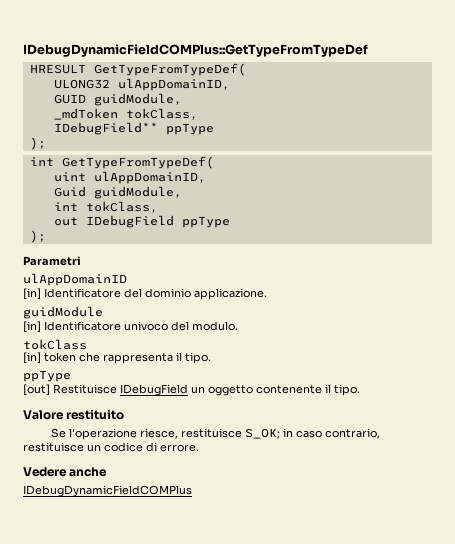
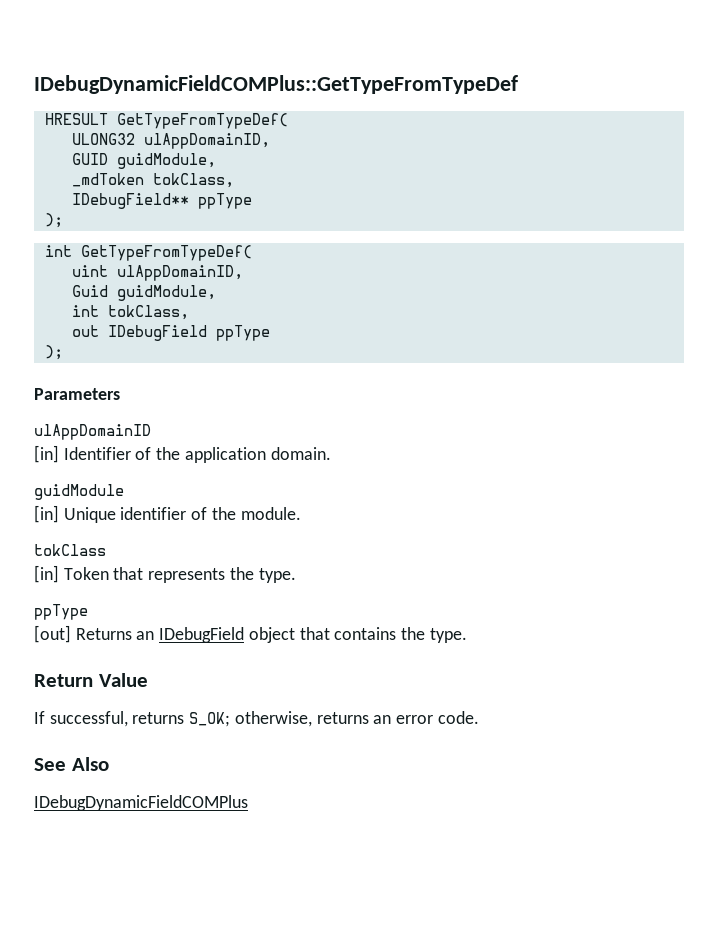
[23,256,81,266] Parametri -> [34,388,120,400] Parameters
[44,288,267,300] [23,306,103,319] [23,321,238,333] [23,339,87,350] [23,352,211,364] [23,370,71,382] [23,384,360,396] [23,409,125,420] [51,428,381,440] [23,442,199,452] [23,467,108,477] Identificatore del dominio applicazione. // guidModule // [in] Identificatore univoco del modulo. // tokClass // [in] token che rappresenta il tipo. // ppType // [out] Restituisce IDebugField un oggetto contenente il tipo. // Valore restituito // Se l'operazione riesce, restituisce S_OK; in caso contrario, restituisce un codice di errore. // Vedere anche -> [63,447,331,463] [34,484,124,500] [34,505,301,523] [34,544,106,556] [34,565,296,583] [34,604,88,620] [34,625,467,643] [34,673,148,687] [34,711,479,727] [34,757,109,771] Identifier of the application domain. // guidModule // [in] Unique identifier of the module. // tokClass // [in] Token that represents the type. // ppType // [out] Returns an IDebugField object that contains the type. // Return Value // If successful, returns S_OK; otherwise, returns an error code. // See Also

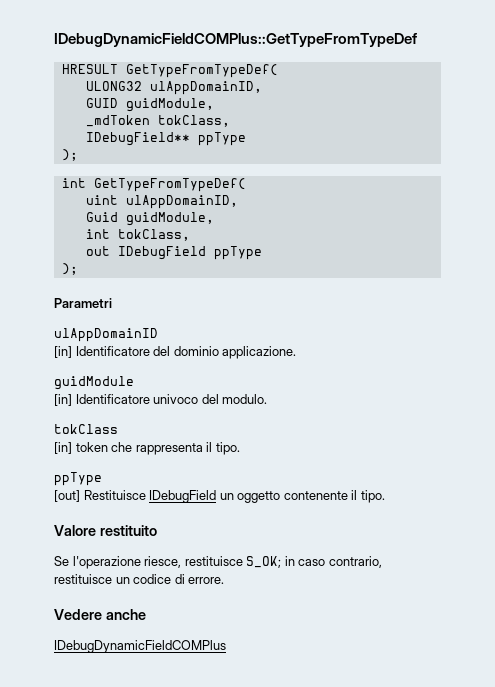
[34,388,120,400] Parameters -> [54,298,112,308] Parametri
[63,447,331,463] [34,484,124,500] [34,505,301,523] [34,544,106,556] [34,565,296,583] [34,604,88,620] [34,625,467,643] [34,673,148,687] [34,711,479,727] [34,757,109,771] Identifier of the application domain. // guidModule // [in] Unique identifier of the module. // tokClass // [in] Token that represents the type. // ppType // [out] Returns an IDebugField object that contains the type. // Return Value // If successful, returns S_OK; otherwise, returns an error code. // See Also -> [75,346,297,359] [54,376,134,390] [54,394,268,406] [54,424,118,434] [54,442,240,455] [54,472,102,486] [54,490,385,503] [54,525,157,536] [54,556,382,569] [54,574,225,584] [54,609,146,620] Identificatore del dominio applicazione. // guidModule // [in] Identificatore univoco del modulo. // tokClass // [in] token che rappresenta il tipo. // ppType // [out] Restituisce IDebugField un oggetto contenente il tipo. // Valore restituito // Se l'operazione riesce, restituisce S_OK; in caso contrario, restituisce un codice di errore. // Vedere anche

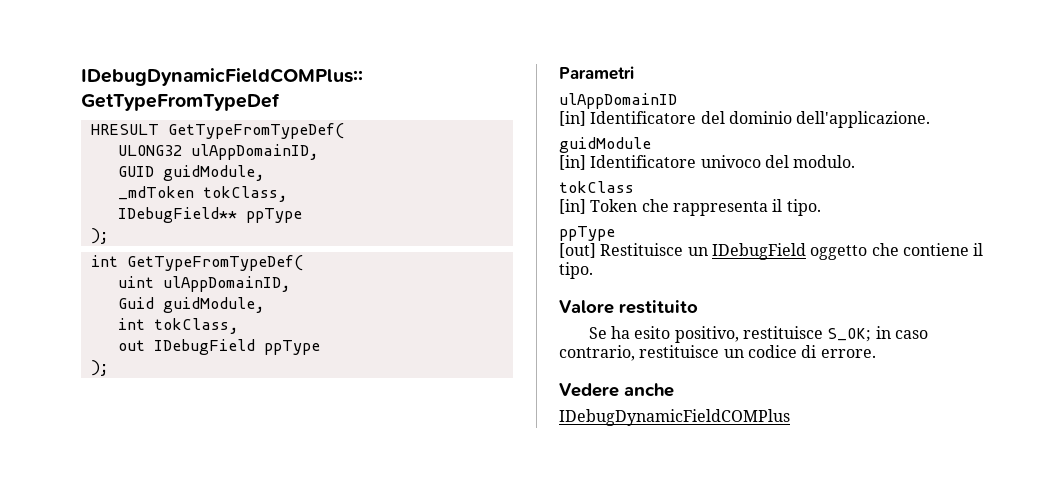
[222,346,297,359] applicazione. -> [796,111,931,128] dell'applicazione.
[75,442,108,452] token -> [590,199,638,212] Token
[149,490,348,503] IDebugField un oggetto contenente -> [687,243,969,260] un IDebugField oggetto che contiene
[72,556,182,569] l'operazione riesce, -> [611,326,739,343] ha esito positivo,

